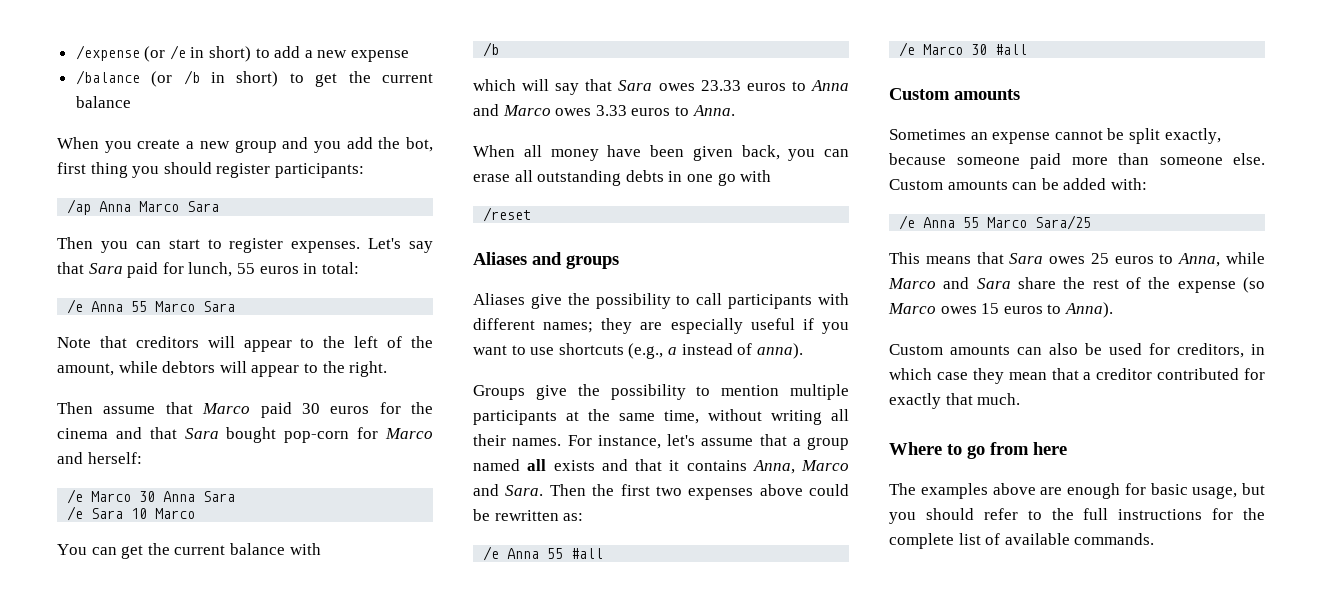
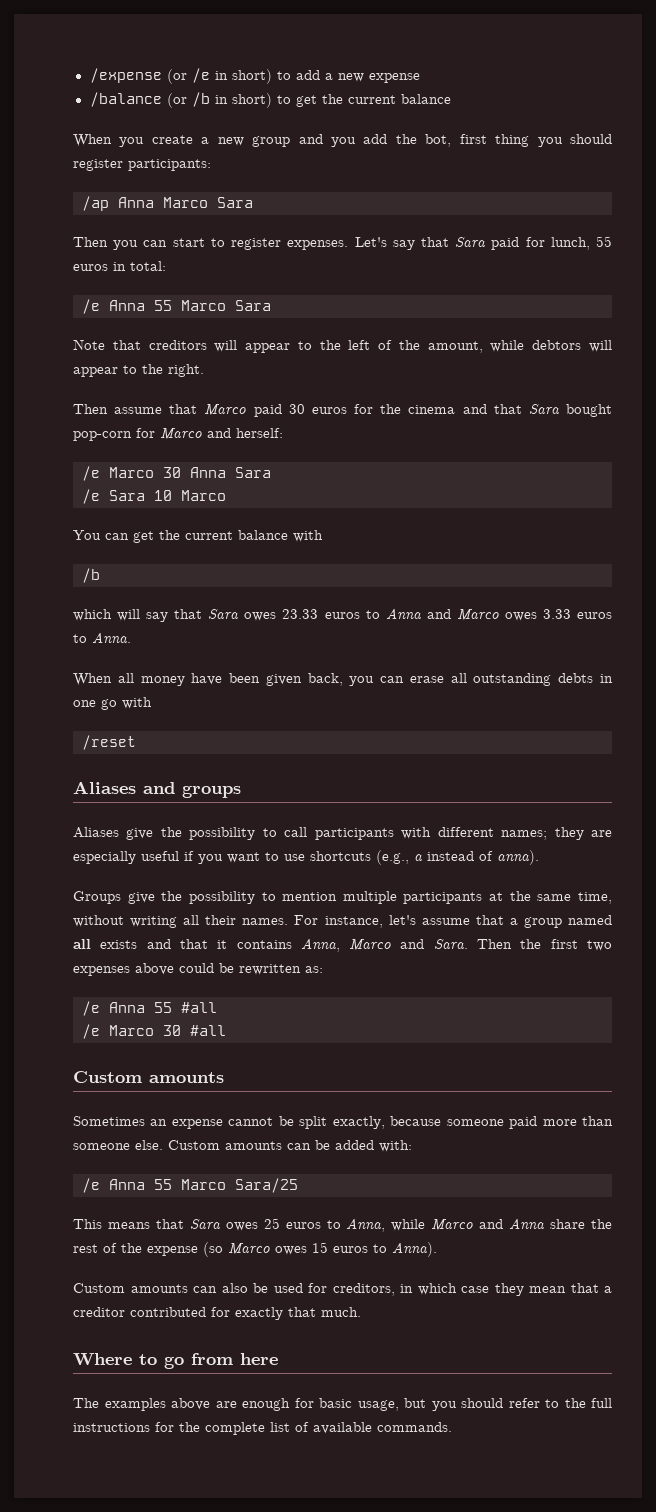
[976,278,1011,289] Sara -> [509,1218,546,1230] Anna

